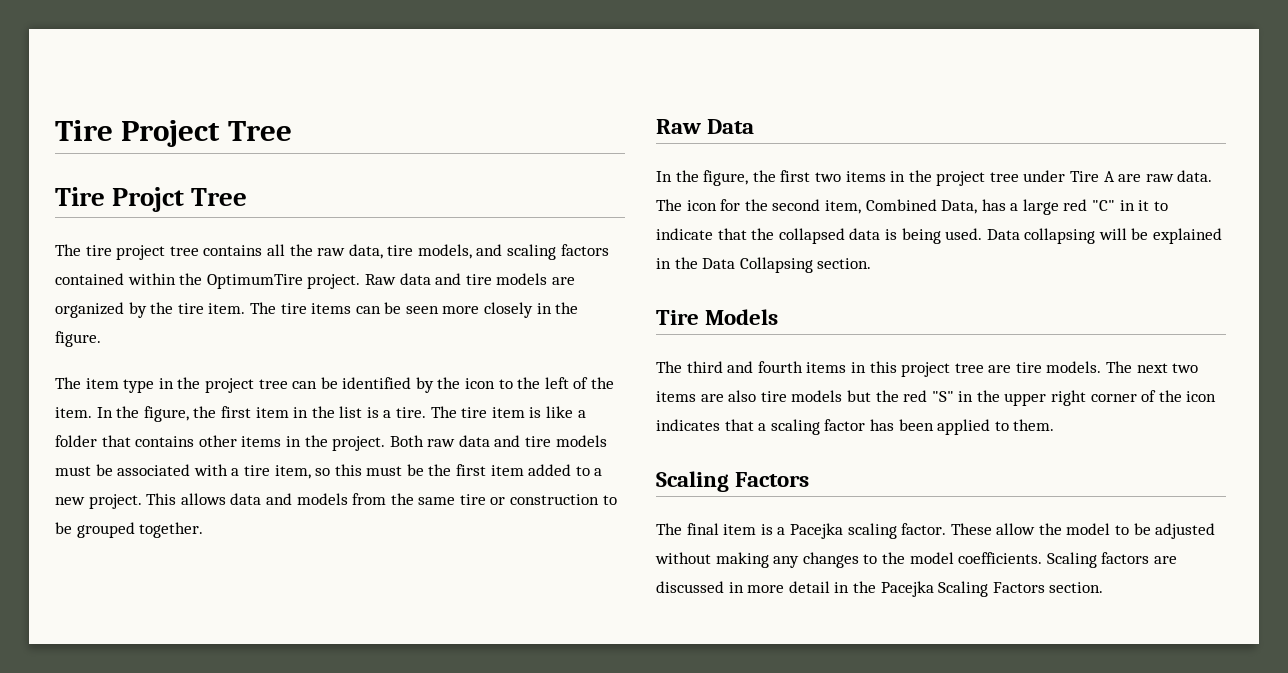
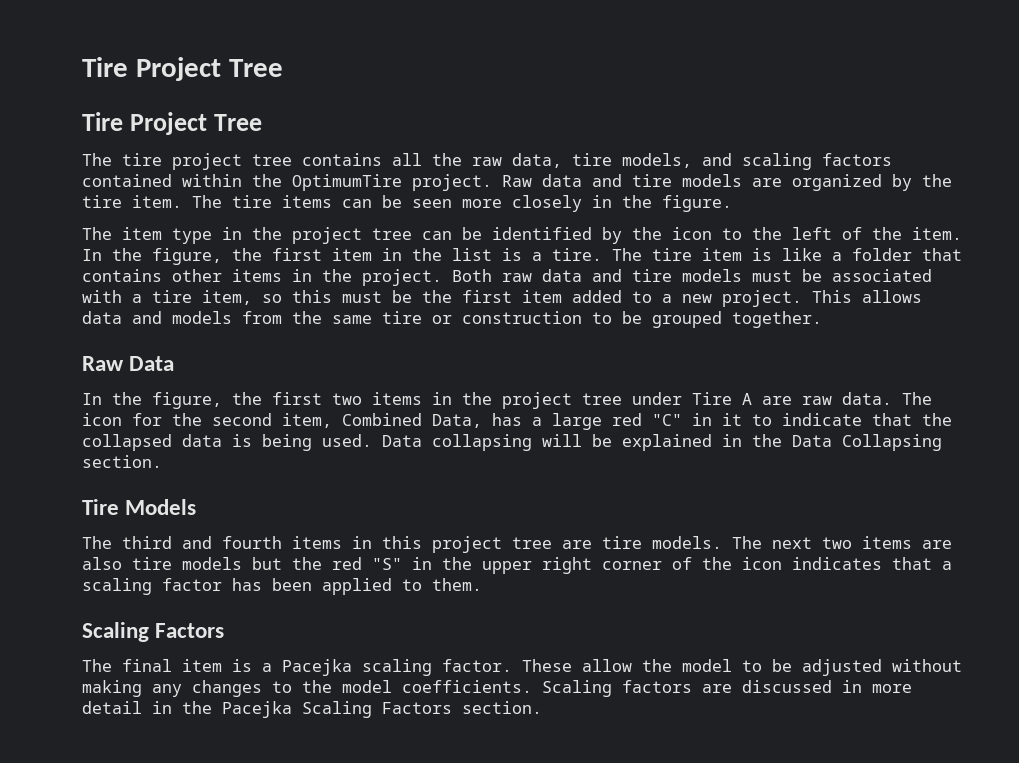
[112,187,185,212] Projct -> [129,112,207,135] Project

